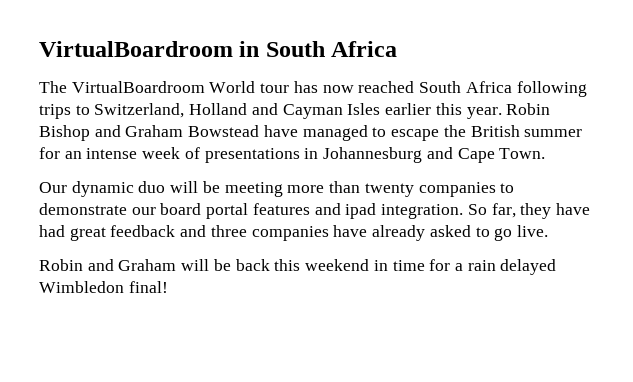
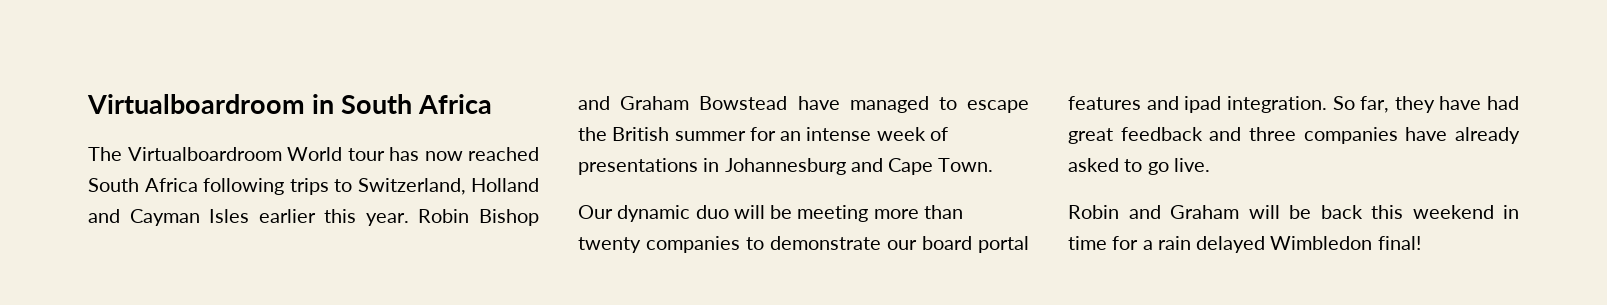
[39,41,233,57] VirtualBoardroom -> [87,94,305,114] Virtualboardroom
[71,81,205,93] VirtualBoardroom -> [127,147,282,161] Virtualboardroom

